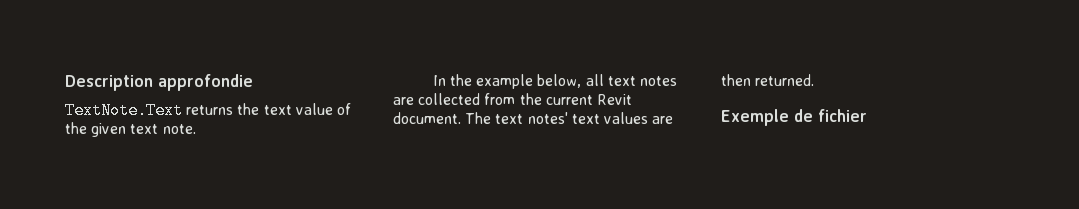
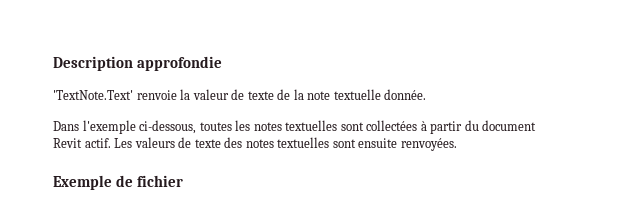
[65,102,351,119] [65,122,196,137] [432,74,677,89] [393,93,632,105] [393,112,674,124] [721,74,815,86] TextNote.Text returns the text value of the given text note. // In the example below, all text notes are collected from the current Revit document. The text notes' text values are then returned. -> [53,89,427,100] [53,120,537,134] [53,137,457,151] 'TextNote.Text' renvoie la valeur de texte de la note textuelle donnée. // Dans l'exemple ci-dessous, toutes les notes textuelles sont collectées à partir du document Revit actif. Les valeurs de texte des notes textuelles sont ensuite renvoyées.

